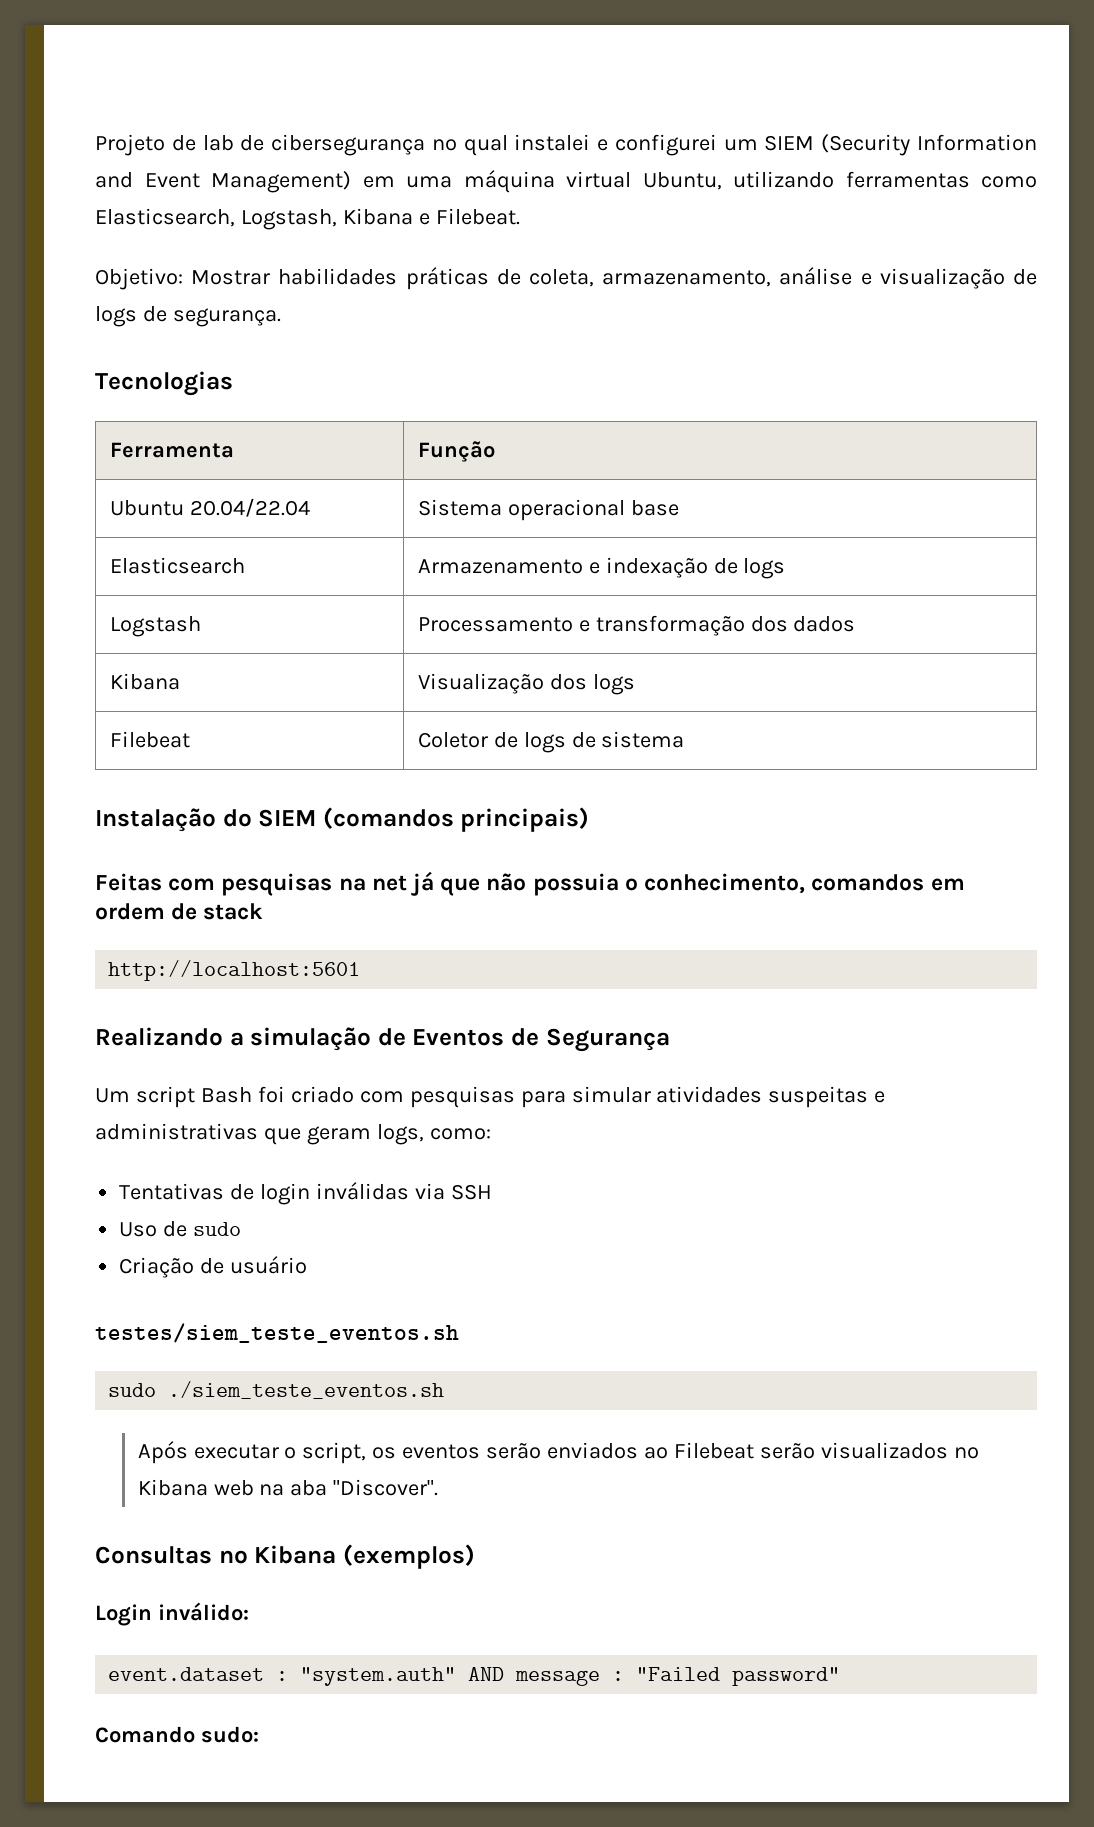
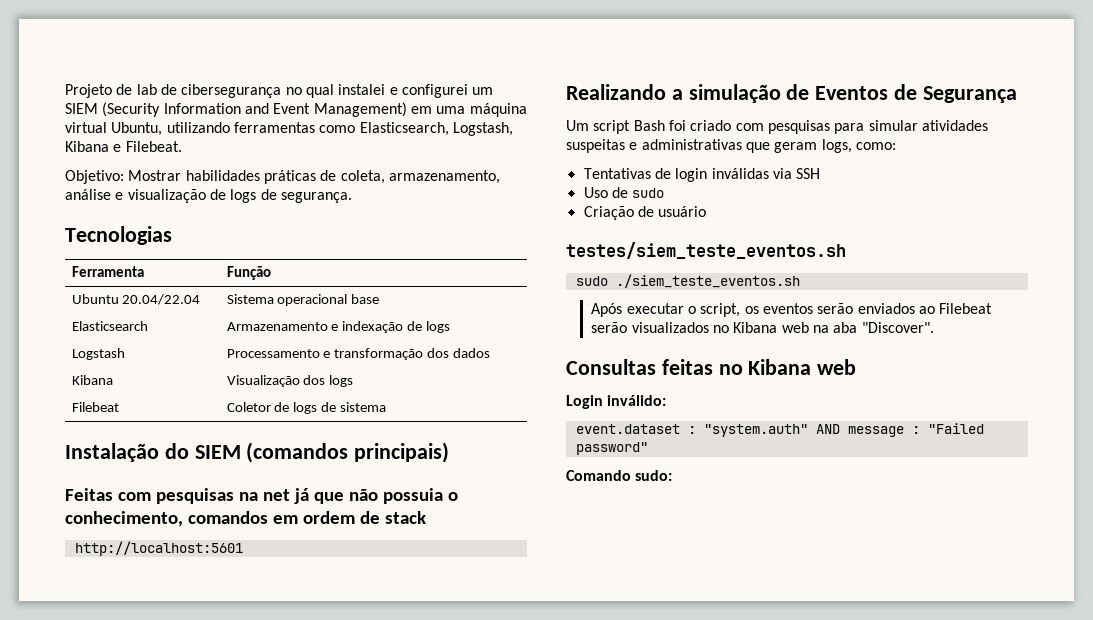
[218,1544,475,1569] no Kibana (exemplos) -> [661,359,857,375] feitas no Kibana web

